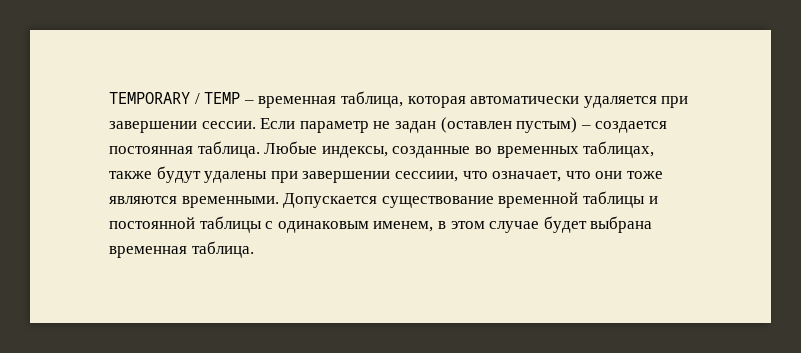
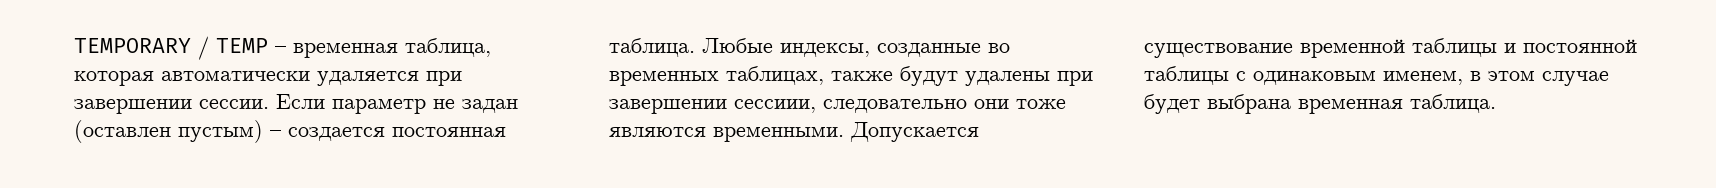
[462,171,591,182] что означает, что -> [823,99,967,113] следовательно

